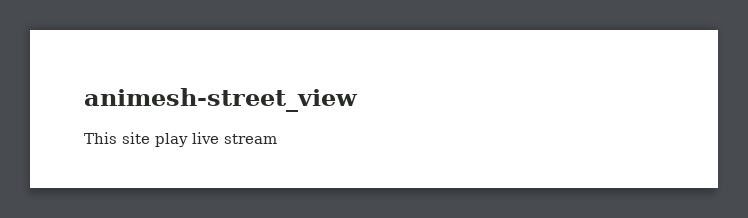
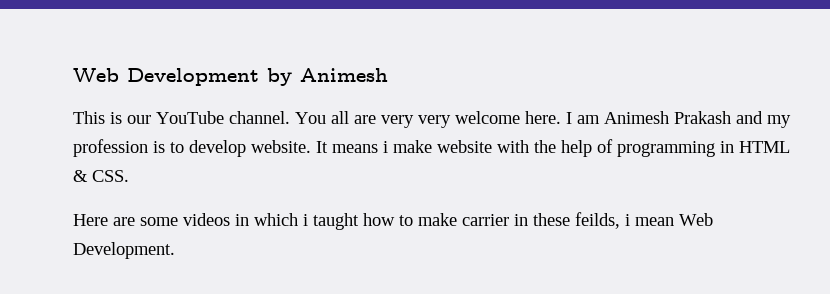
[84,88,358,112] [84,132,277,147] animesh-street_view // This site play live stream -> [73,68,388,86] [73,111,791,128] [73,139,790,157] [73,170,129,182] [73,212,713,230] [73,242,175,259] Web Development by Animesh // This is our YouTube channel. You all are very very welcome here. I am Animesh Prakash and my profession is to develop website. It means i make website with the help of programming in HTML & CSS. // Here are some videos in which i taught how to make carrier in these feilds, i mean Web Development.

